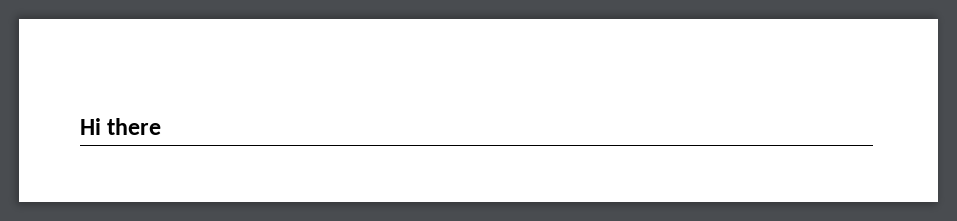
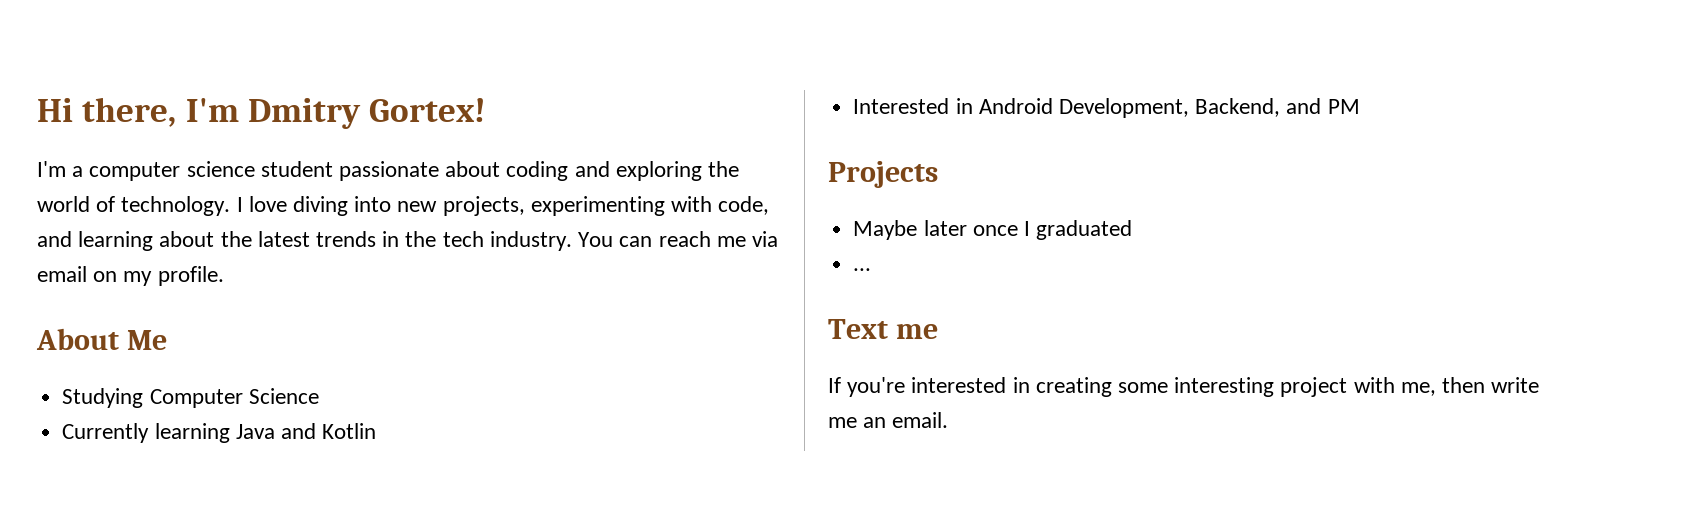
[107,118,162,135] there -> [82,97,487,129] [37,161,740,181] [37,196,770,216] [37,231,778,251] [37,266,224,286] [36,328,167,350] [62,388,319,408] [62,423,377,443] [853,98,1360,118] [828,161,938,188] [853,220,1133,240] [853,268,872,271] [828,319,938,339] [828,377,1540,397] [828,412,949,428] there, I'm Dmitry Gortex! // I'm a computer science student passionate about coding and exploring the world of technology. I love diving into new projects, experimenting with code, and learning about the latest trends in the tech industry. You can reach me via email on my profile. // About Me // Studying Computer Science // Currently learning Java and Kotlin // Interested in Android Development, Backend, and PM // Projects // Maybe later once I graduated // ... // Text me // If you're interested in creating some interesting project with me, then write me an email.

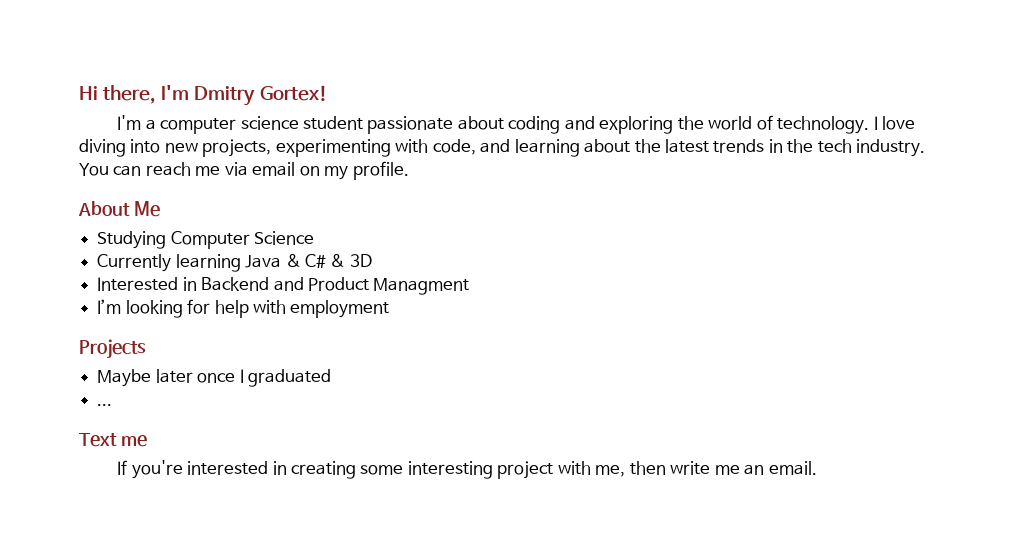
[280,423,377,439] [853,98,1360,118] and Kotlin // Interested in Android Development, Backend, and PM -> [285,254,372,268] [97,277,470,295] [97,299,390,318] & C# & 3D // Interested in Backend and Product Managment // I’m looking for help with employment

